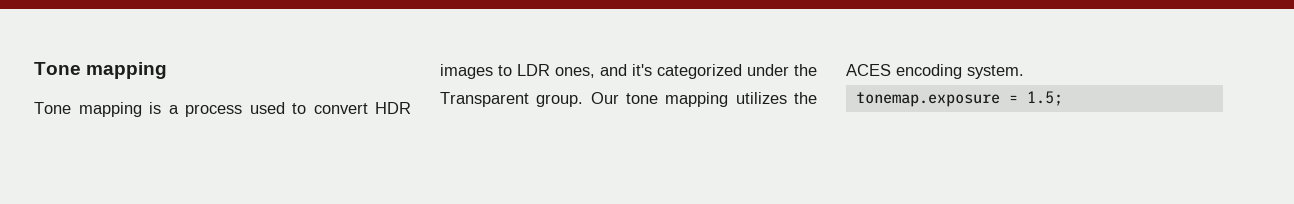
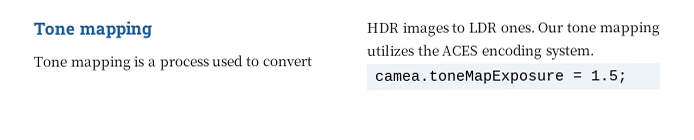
[555,64,817,79] [440,92,584,107] ones, and it's categorized under the Transparent group. -> [499,24,535,33] ones.
[855,92,1000,107] tonemap.exposure -> [375,70,566,84] camea.toneMapExposure

